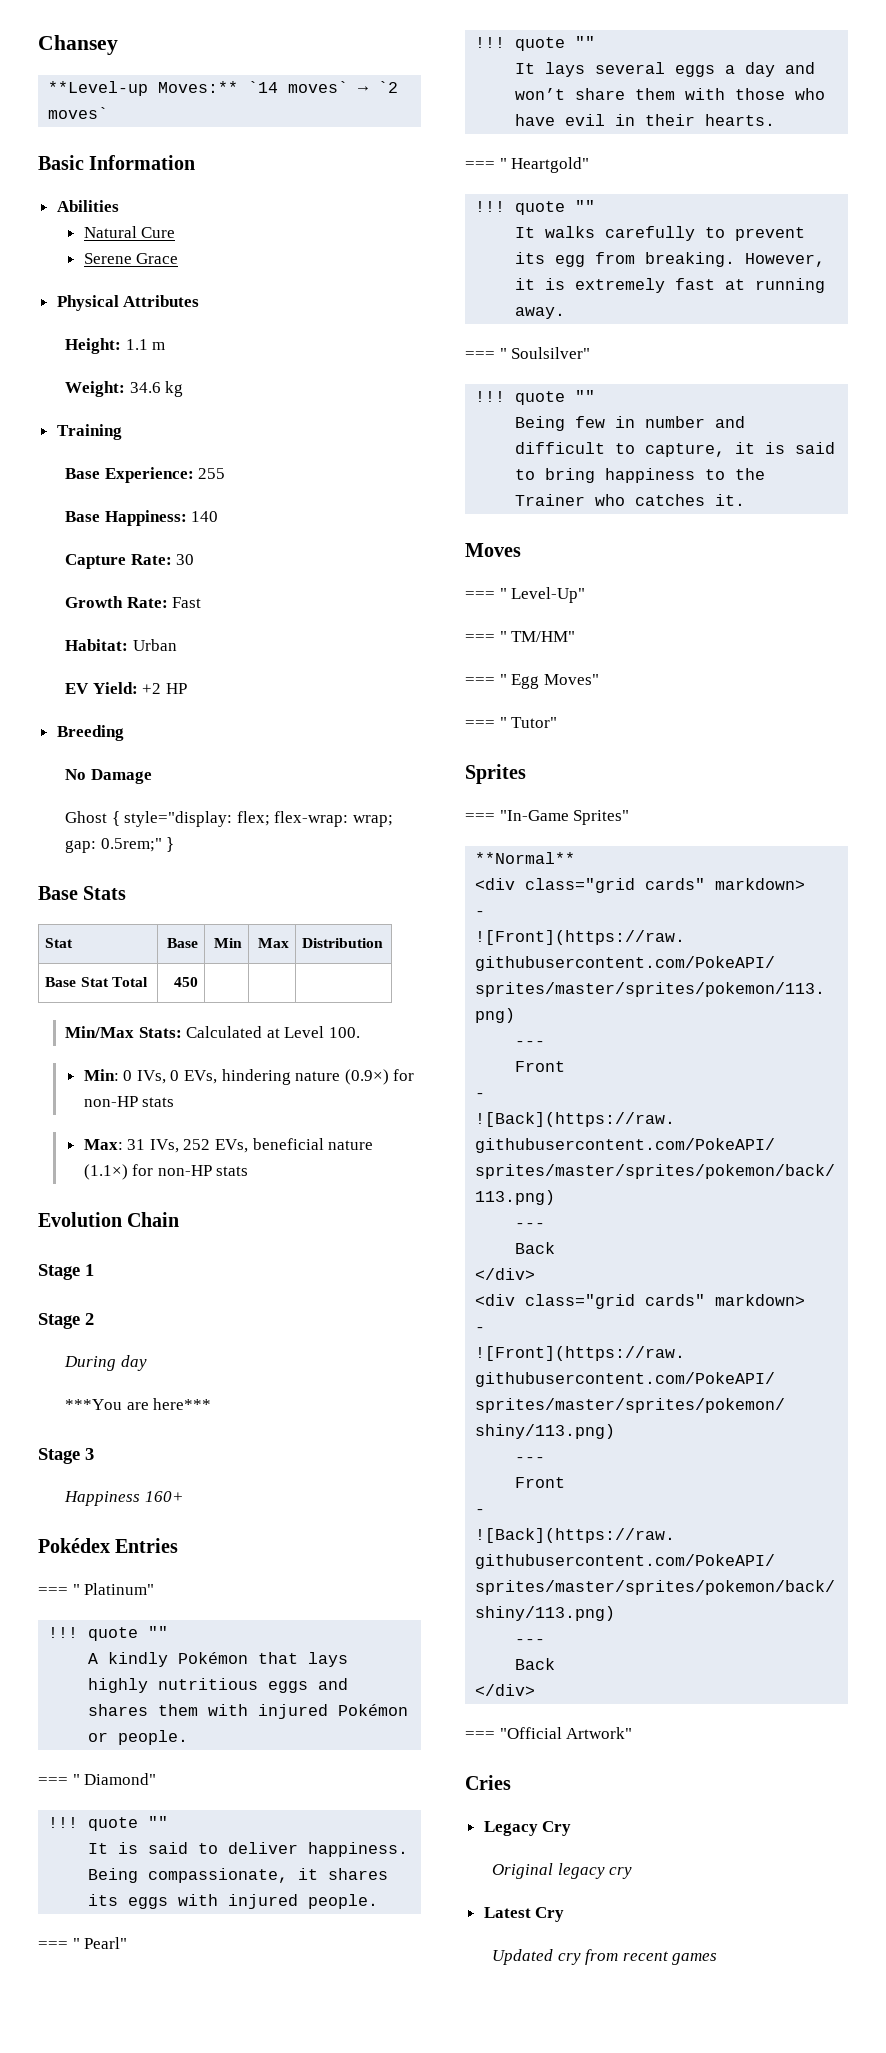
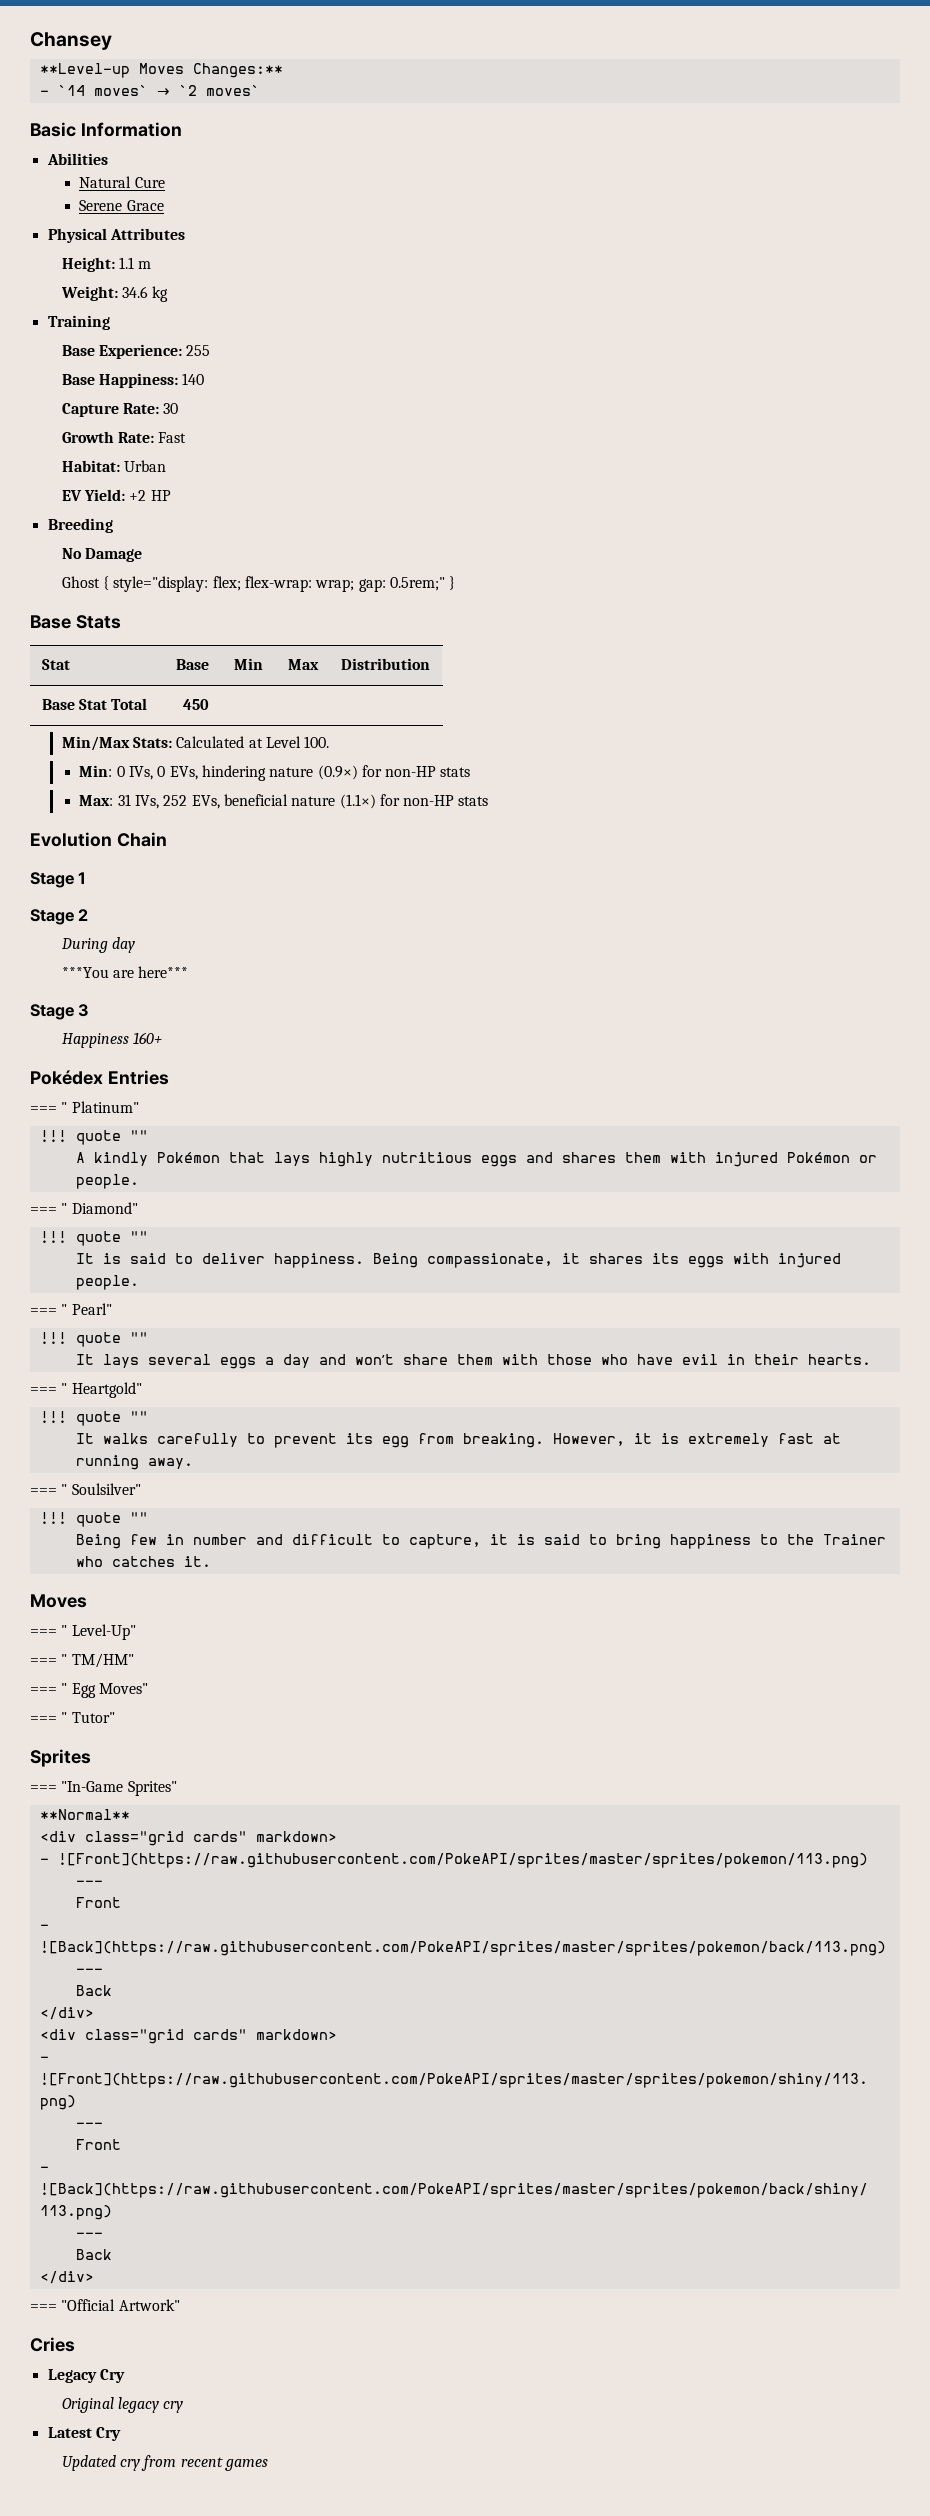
[158,81,239,93] Moves:** -> [138,63,283,78] [39,90,49,96] Moves Changes:** // -

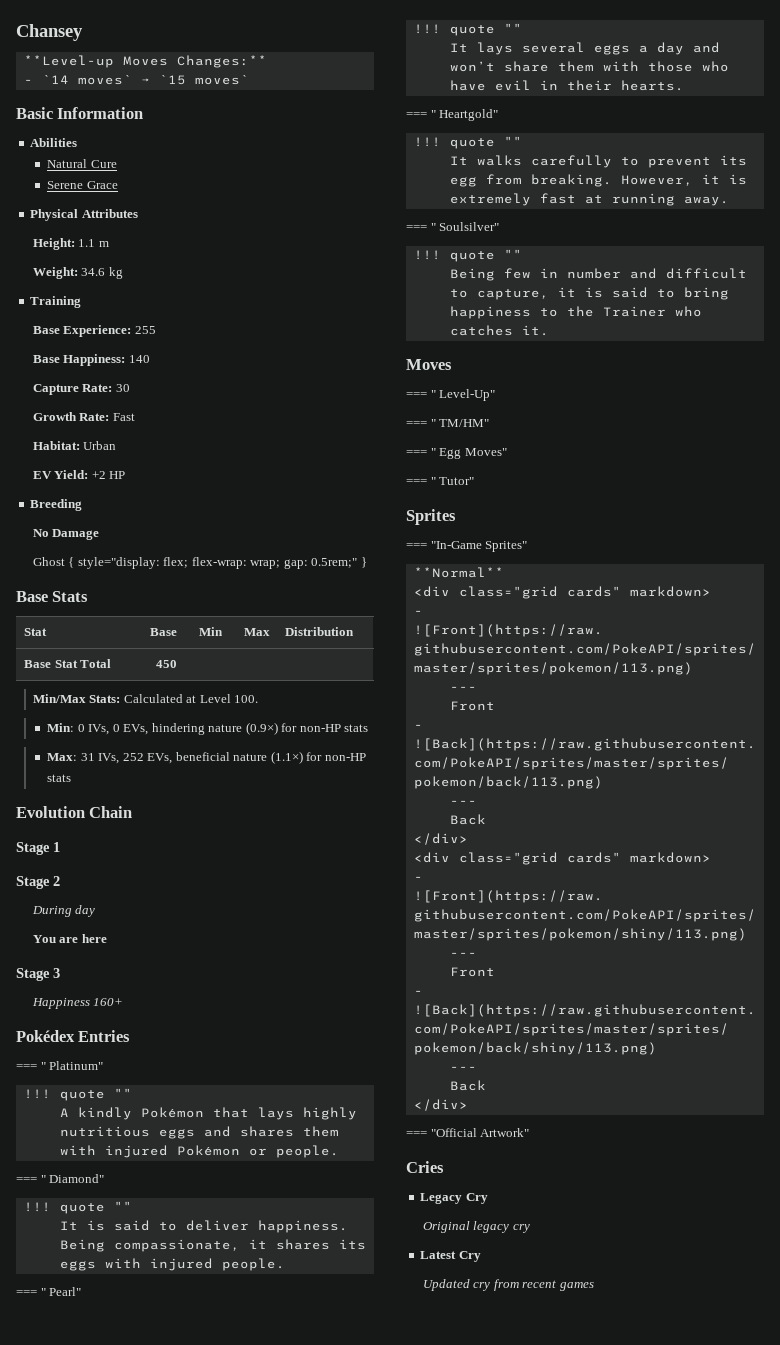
[178,85,197,96] `2 -> [158,75,186,85] `15
[61,966,189,978] ***You are here*** -> [32,934,107,943] You are here

